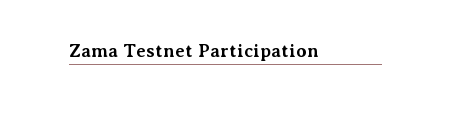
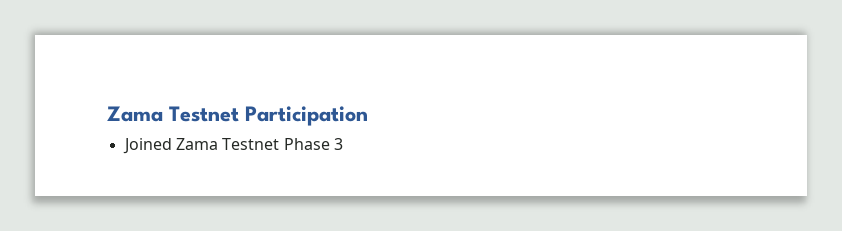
(319, 52) none -> [122,138,343,154] // Joined Zama Testnet Phase 3

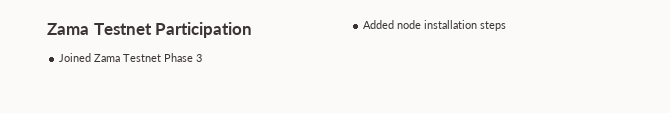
(343, 144) none -> [363,20,507,31] // Added node installation steps

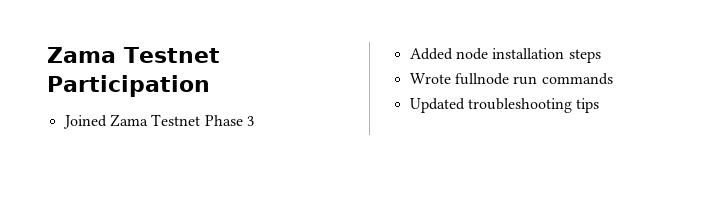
(507, 26) none -> [409,73,613,85] [409,98,600,113] // Wrote fullnode run commands // Updated troubleshooting tips

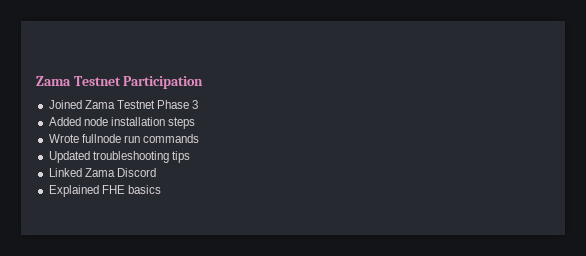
(600, 105) none -> [48,168,156,177] [48,185,161,197] // Linked Zama Discord // Explained FHE basics

